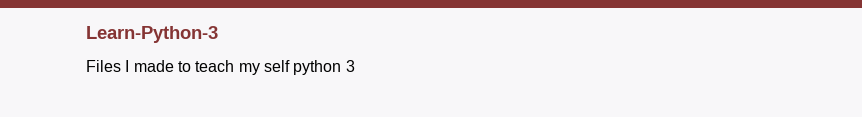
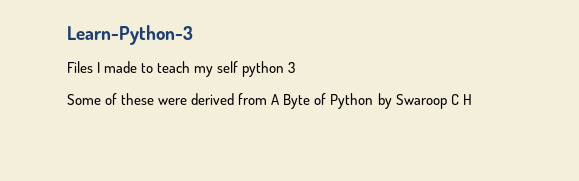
(355, 66) none -> [67,93,472,109] // Some of these were derived from A Byte of Python by Swaroop C H

